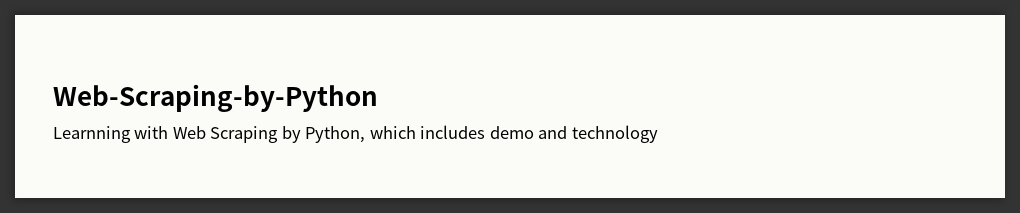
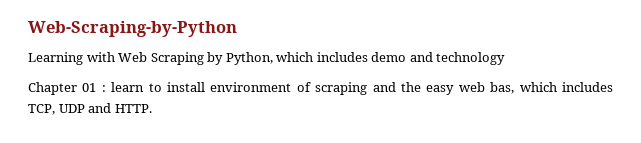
[53,126,131,143] Learnning -> [28,52,83,65] Learning
(658, 134) none -> [28,82,613,95] [28,103,152,115] // Chapter 01 : learn to install environment of scraping and the easy web bas, which includes TCP, UDP and HTTP.

